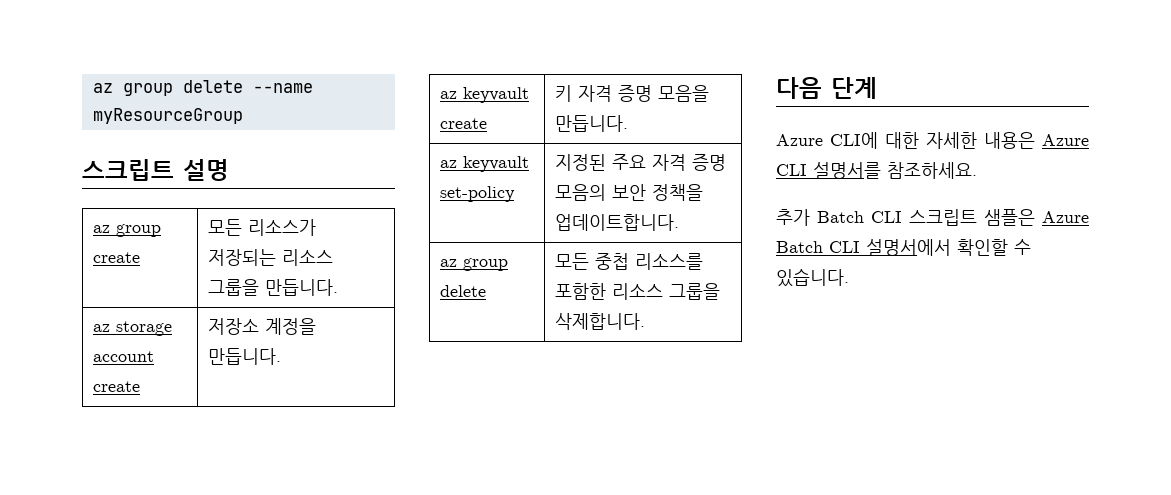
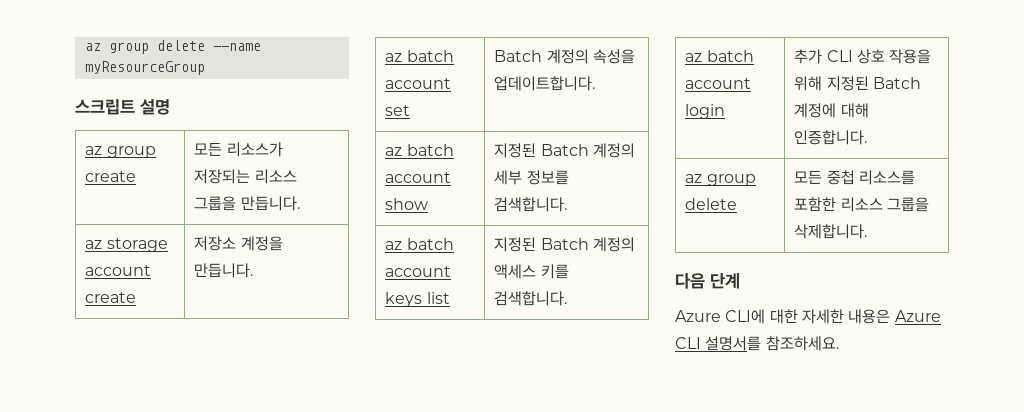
[462,87,529,103] [439,118,487,129] [554,85,709,102] [554,115,628,132] [439,156,529,172] [439,186,515,202] [554,154,726,171] [554,184,703,201] [554,214,679,231] keyvault create | 키 자격 증명 모음을 만듭니다. // az keyvault set-policy | 지정된 주요 자격 증명 모음의 보안 정책을 업데이트합니다. -> [406,50,454,62] [385,78,452,89] [385,105,411,116] [494,49,636,64] [494,76,596,91] [385,144,454,156] [385,172,452,183] [385,198,429,210] [494,143,636,158] [494,170,569,185] [494,197,568,212] [385,238,454,250] [385,266,452,277] [385,292,450,307] [494,237,636,252] [494,264,569,279] [494,291,568,306] [685,50,754,62] [685,78,752,89] [685,104,726,119] [794,49,932,64] [794,76,922,91] [794,103,869,118] [794,130,868,145] batch account set | Batch 계정의 속성을 업데이트합니다. // az batch account show | 지정된 Batch 계정의 세부 정보를 검색합니다. // az batch account keys list | 지정된 Batch 계정의 액세스 키를 검색합니다. // az batch account login | 추가 CLI 상호 작용을 위해 지정된 Batch 계정에 대해 인증합니다.
[776,209,1089,226] [776,239,1031,256] [776,268,849,287] // 추가 Batch CLI 스크립트 샘플은 Azure Batch CLI 설명서에서 확인할 수 있습니다. -> (839, 343) none

